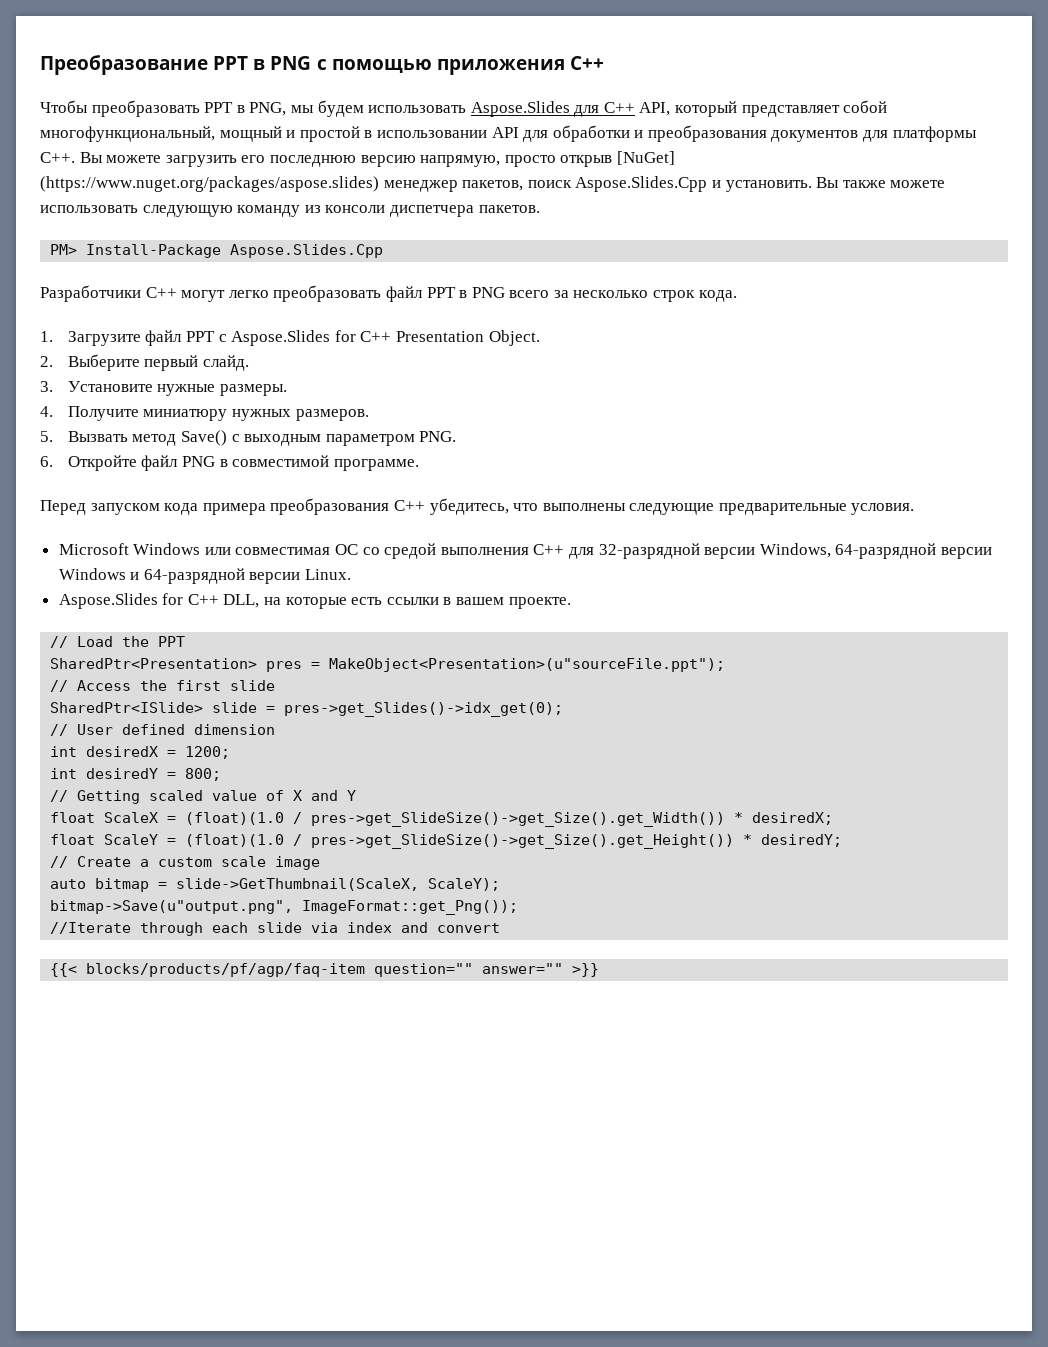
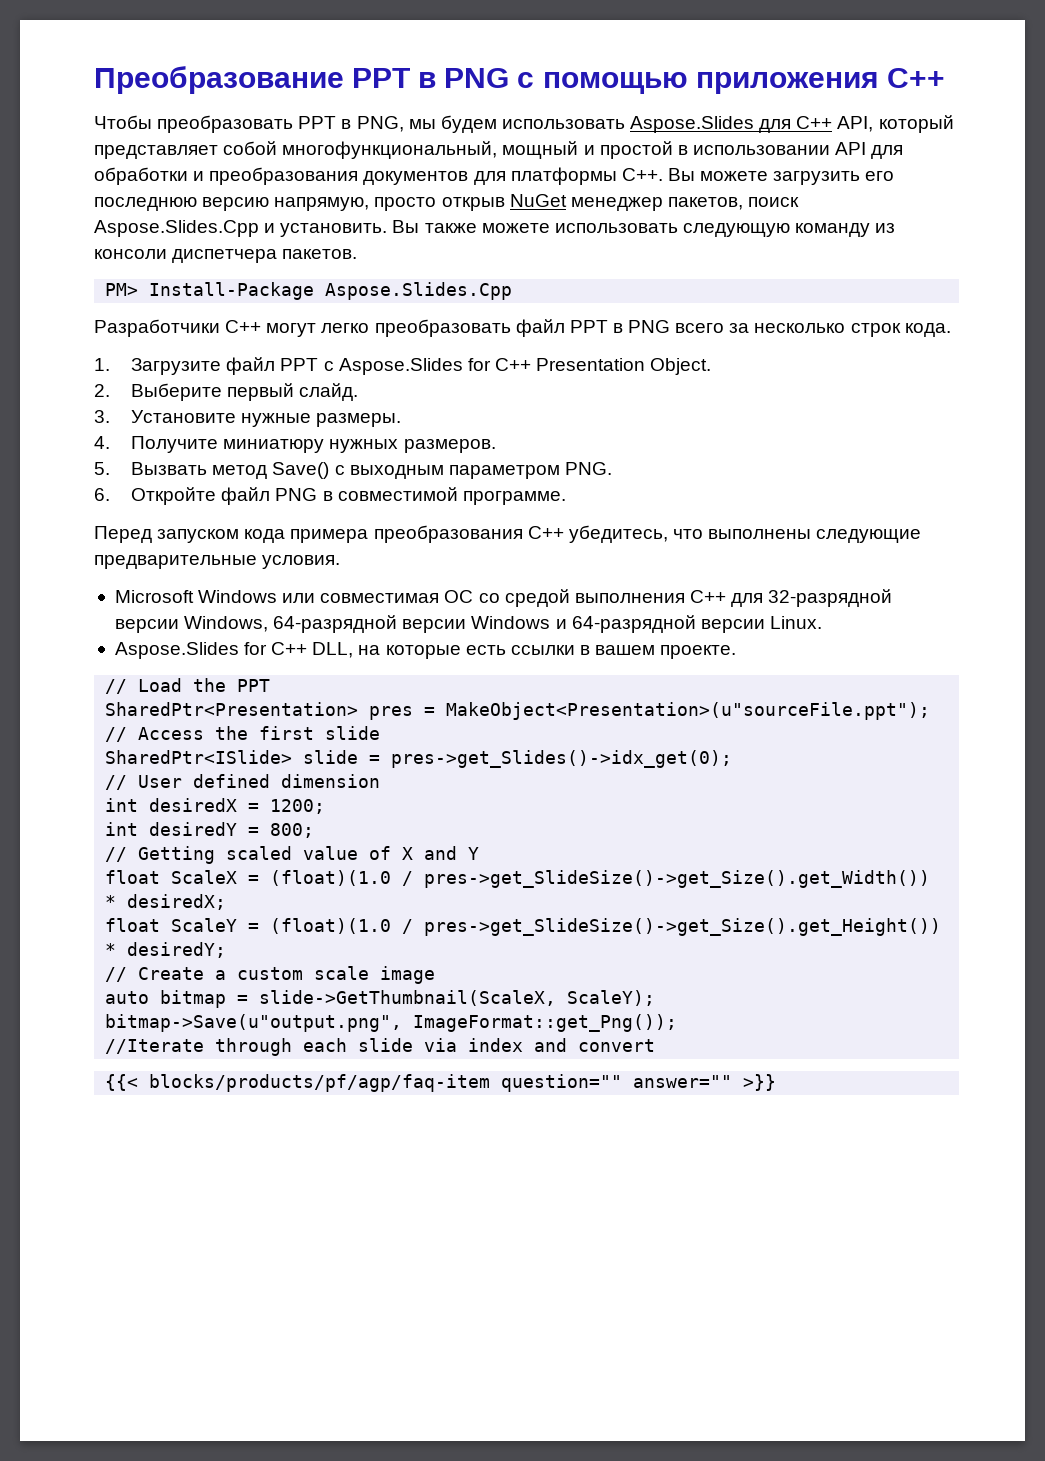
[616,151,675,165] [40,176,379,192] [NuGet] (https://www.nuget.org/packages/aspose.slides) -> [509,194,567,207] NuGet

